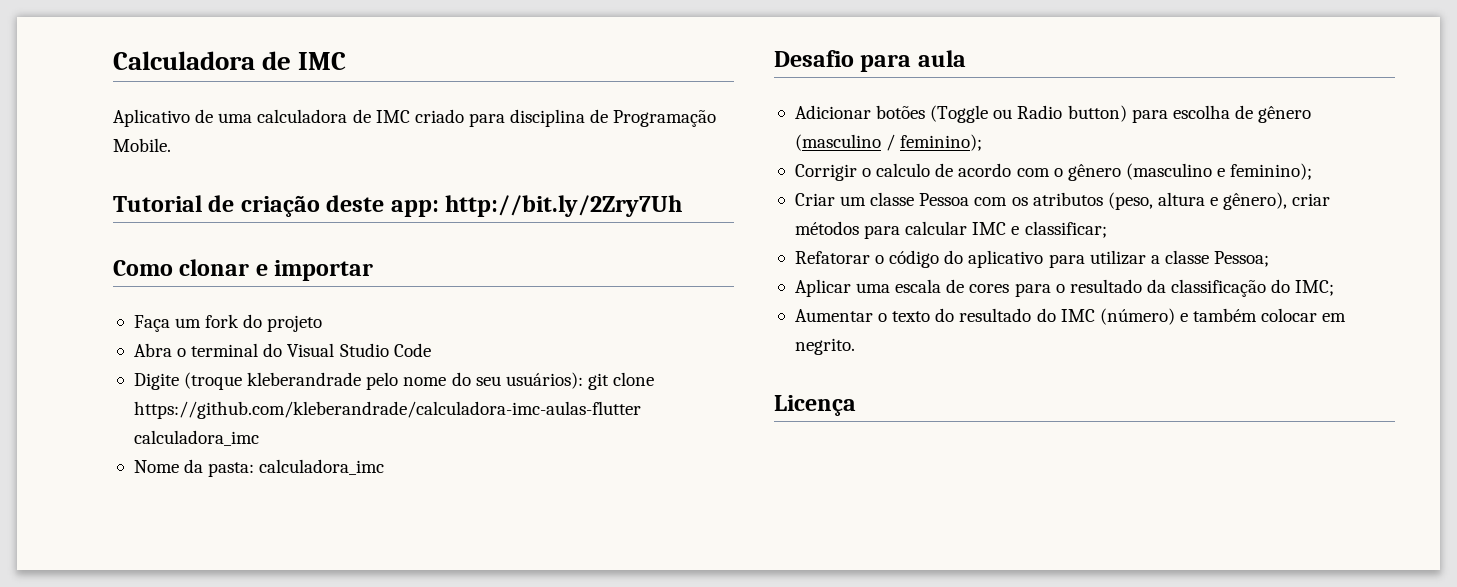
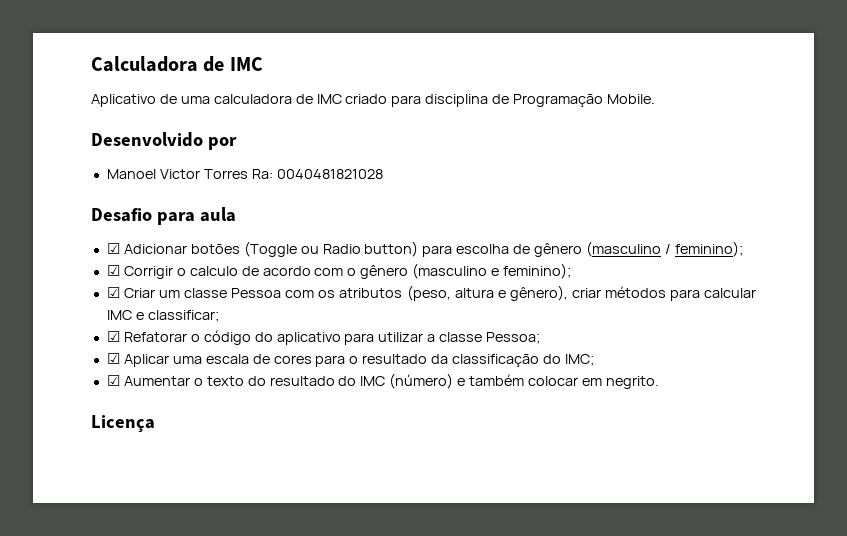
[113,195,683,217] [113,259,374,281] [133,314,323,332] [133,343,431,357] [133,372,655,390] [133,401,641,419] [133,430,259,446] [133,459,385,477] Tutorial de criação deste app: http://bit.ly/2Zry7Uh // Como clonar e importar // Faça um fork do projeto // Abra o terminal do Visual Studio Code // Digite (troque kleberandrade pelo nome do seu usuários): git clone https://github.com/kleberandrade/calculadora-imc-aulas-flutter calculadora_imc // Nome da pasta: calculadora_imc -> [91,132,237,150] [106,169,383,179] Desenvolvido por // Manoel Victor Torres Ra: 0040481821028
(966, 58) none -> [106,243,120,254] ☑
(983, 142) none -> [106,265,120,276] ☑
(1313, 171) none -> [106,287,120,298] ☑
(1107, 229) none -> [106,331,120,342] ☑
(1270, 259) none -> [106,353,120,364] ☑
(1335, 288) none -> [106,375,120,386] ☑

